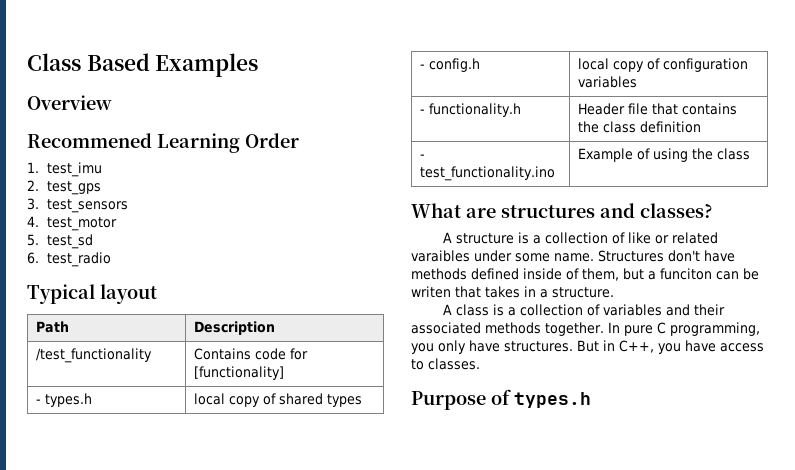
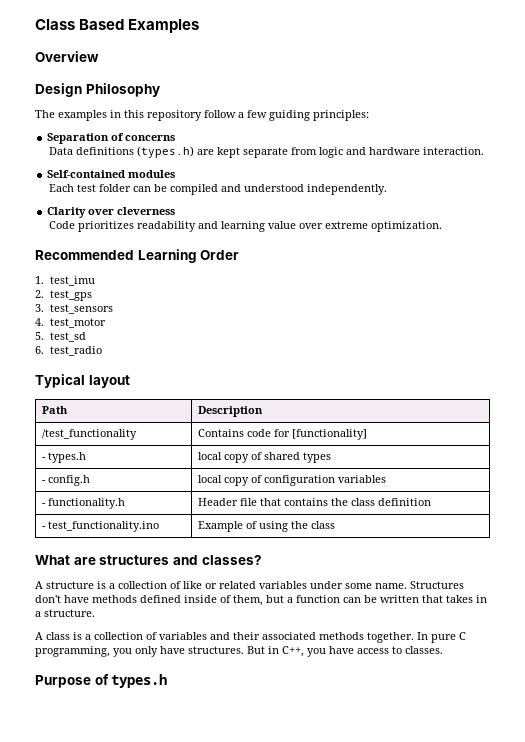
[27,133,152,148] Recommened -> [35,83,160,97] [35,110,369,121] [47,133,176,144] [49,146,485,158] [47,170,176,178] [49,184,388,195] [47,207,176,218] [49,221,443,232] [35,250,134,260] Design Philosophy // The examples in this repository follow a few guiding principles: // Separation of concerns // Data definitions (types.h) are kept separate from logic and hardware interaction. // Self-contained modules // Each test folder can be compiled and understood independently. // Clarity over cleverness // Code prioritizes readability and learning value over extreme optimization. // Recommended
[411,250,470,262] varaibles -> [259,581,307,589] variables
[660,268,759,280] [411,286,451,298] funciton can be writen -> [296,595,419,603] function can be written

